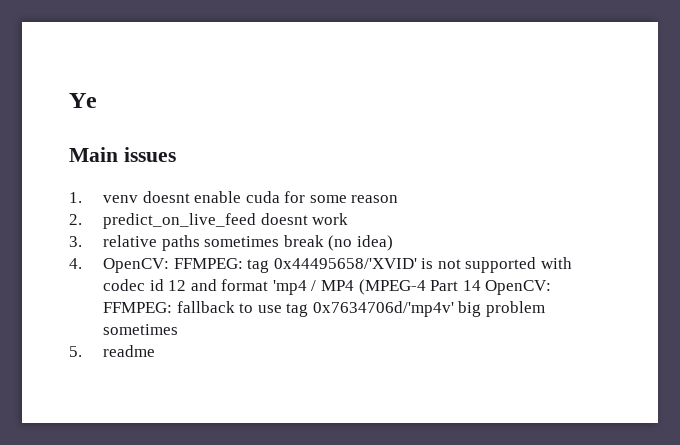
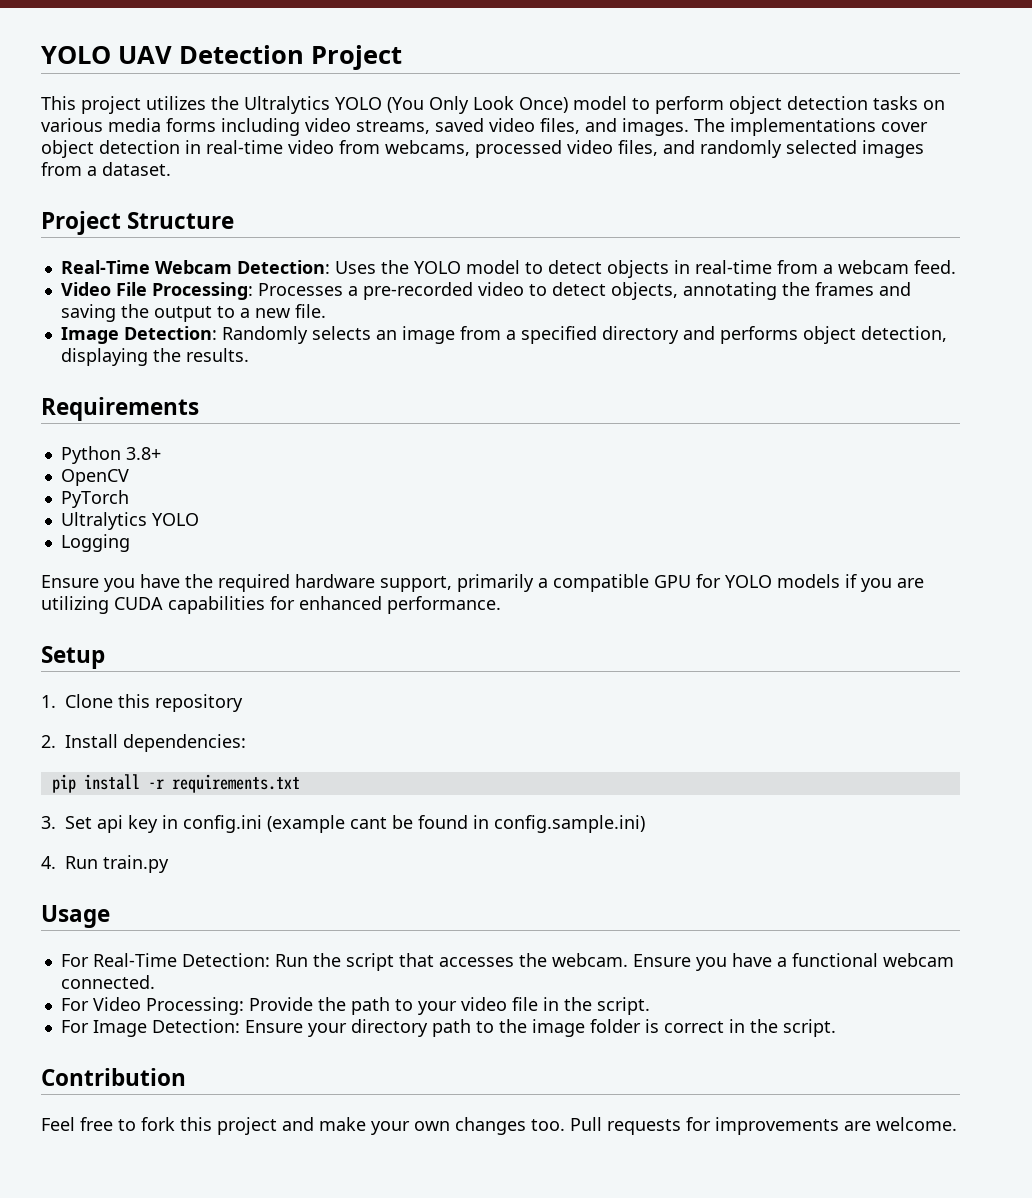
[69,93,97,108] [69,147,176,162] [69,191,399,203] [69,213,349,229] [69,235,393,251] [69,257,573,273] [102,279,552,295] [102,301,546,317] [102,324,178,335] [69,345,155,357] Ye // Main issues // 1. venv doesnt enable cuda for some reason // 2. predict_on_live_feed doesnt work // 3. relative paths sometimes break (no idea) // 4. OpenCV: FFMPEG: tag 0x44495658/'XVID' is not supported with codec id 12 and format 'mp4 / MP4 (MPEG-4 Part 14 OpenCV: FFMPEG: fallback to use tag 0x7634706d/'mp4v' big problem sometimes // 5. readme -> [41,45,402,70] [41,96,945,114] [41,118,928,136] [41,140,924,158] [41,162,171,176] [41,211,235,235] [60,260,956,278] [60,282,911,300] [60,304,326,322] [60,326,947,344] [60,348,249,366] [41,397,199,421] [60,446,161,464] [60,469,129,486] [60,490,129,508] [60,512,199,530] [60,534,130,552] [41,574,924,592] [41,596,501,614] [41,646,105,669] [41,694,243,712] [41,734,246,752] [51,774,300,793] [41,815,645,833] [41,855,169,873] [41,905,110,928] [60,953,954,971] [60,975,155,989] [60,997,650,1015] [60,1019,836,1037] [41,1068,186,1086] [41,1117,957,1135] YOLO UAV Detection Project // This project utilizes the Ultralytics YOLO (You Only Look Once) model to perform object detection tasks on various media forms including video streams, saved video files, and images. The implementations cover object detection in real-time video from webcams, processed video files, and randomly selected images from a dataset. // Project Structure // Real-Time Webcam Detection: Uses the YOLO model to detect objects in real-time from a webcam feed. // Video File Processing: Processes a pre-recorded video to detect objects, annotating the frames and saving the output to a new file. // Image Detection: Randomly selects an image from a specified directory and performs object detection, displaying the results. // Requirements // Python 3.8+ // OpenCV // PyTorch // Ultralytics YOLO // Logging // Ensure you have the required hardware support, primarily a compatible GPU for YOLO models if you are utilizing CUDA capabilities for enhanced performance. // Setup // 1. Clone this repository // 2. Install dependencies: // pip install -r requirements.txt // 3. Set api key in config.ini (example cant be found in config.sample.ini) // 4. Run train.py // Usage // For Real-Time Detection: Run the script that accesses the webcam. Ensure you have a functional webcam connected. // For Video Processing: Provide the path to your video file in the script. // For Image Detection: Ensure your directory path to the image folder is correct in the script. // Contribution // Feel free to fork this project and make your own changes too. Pull requests for improvements are welcome.

